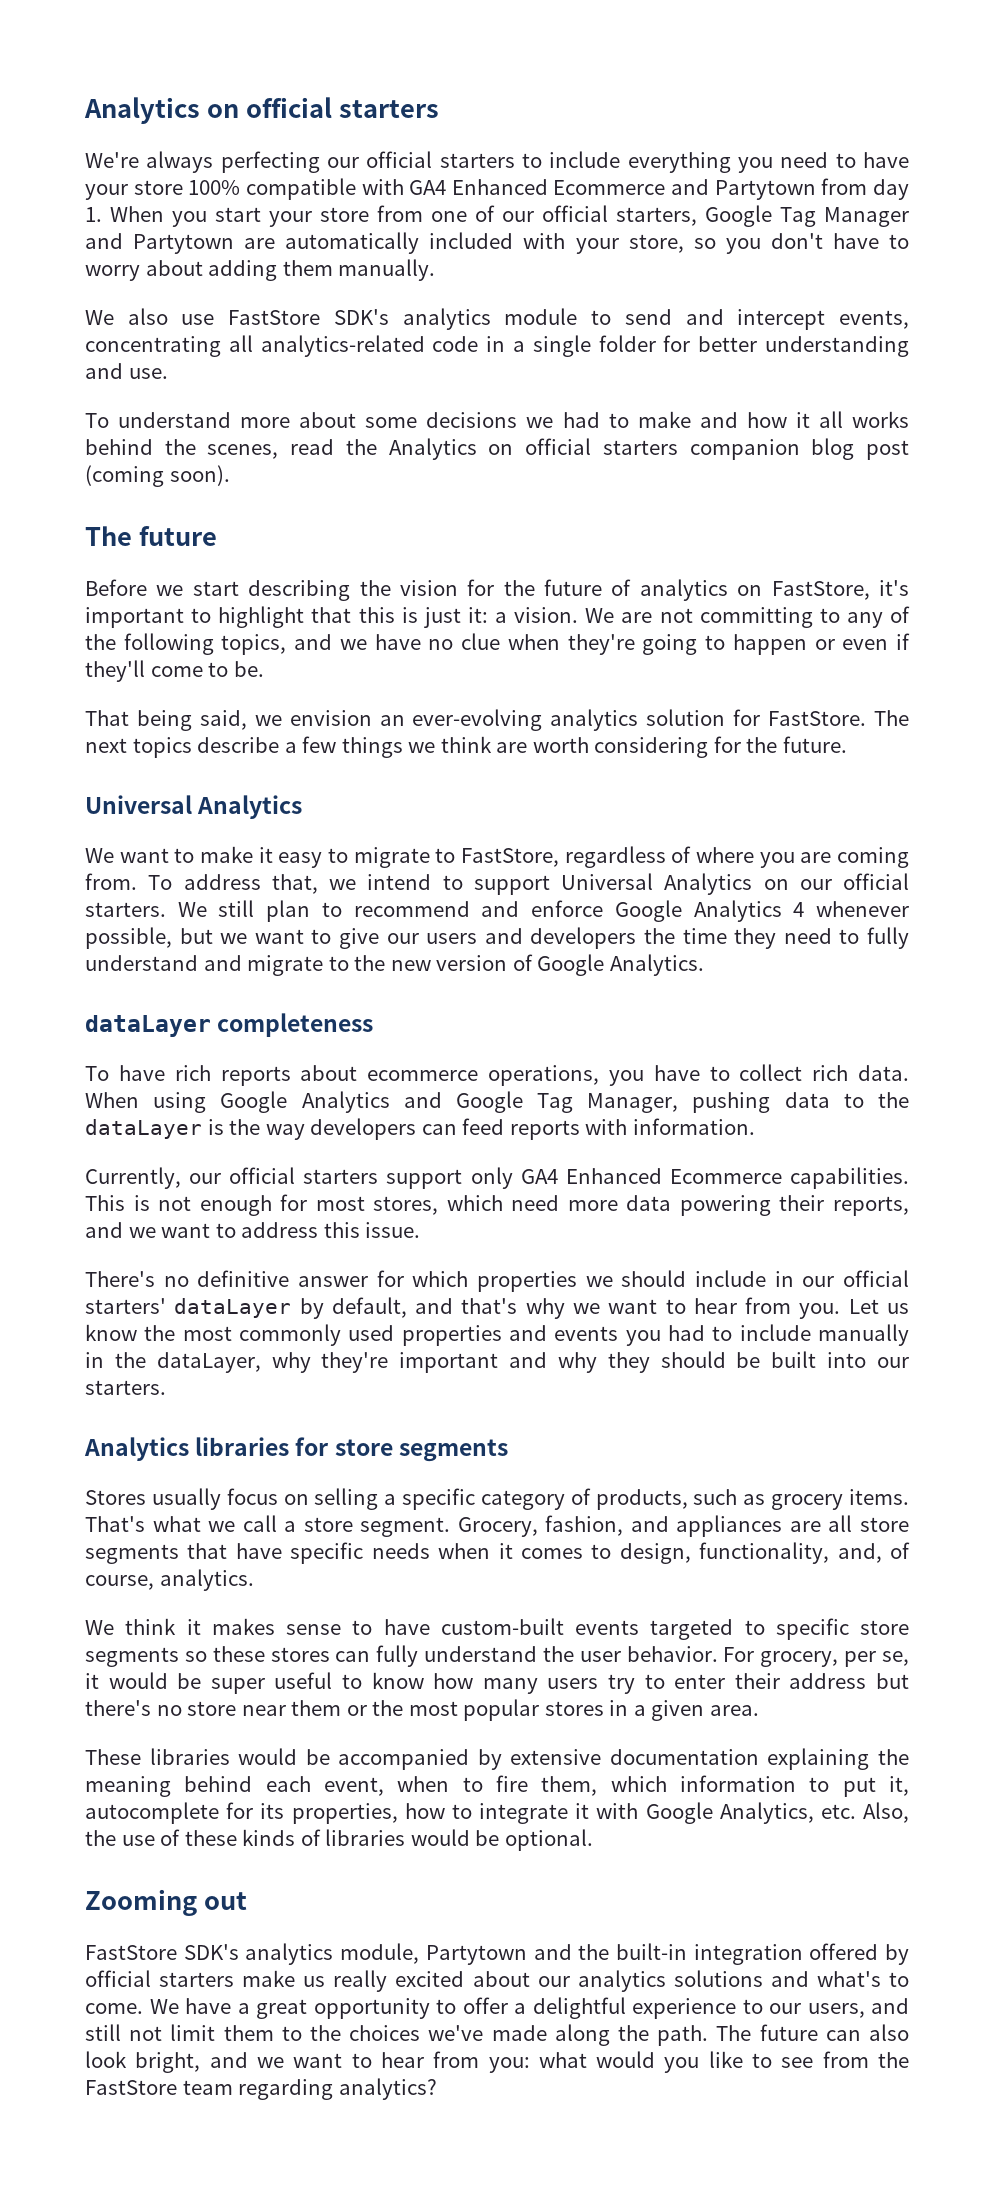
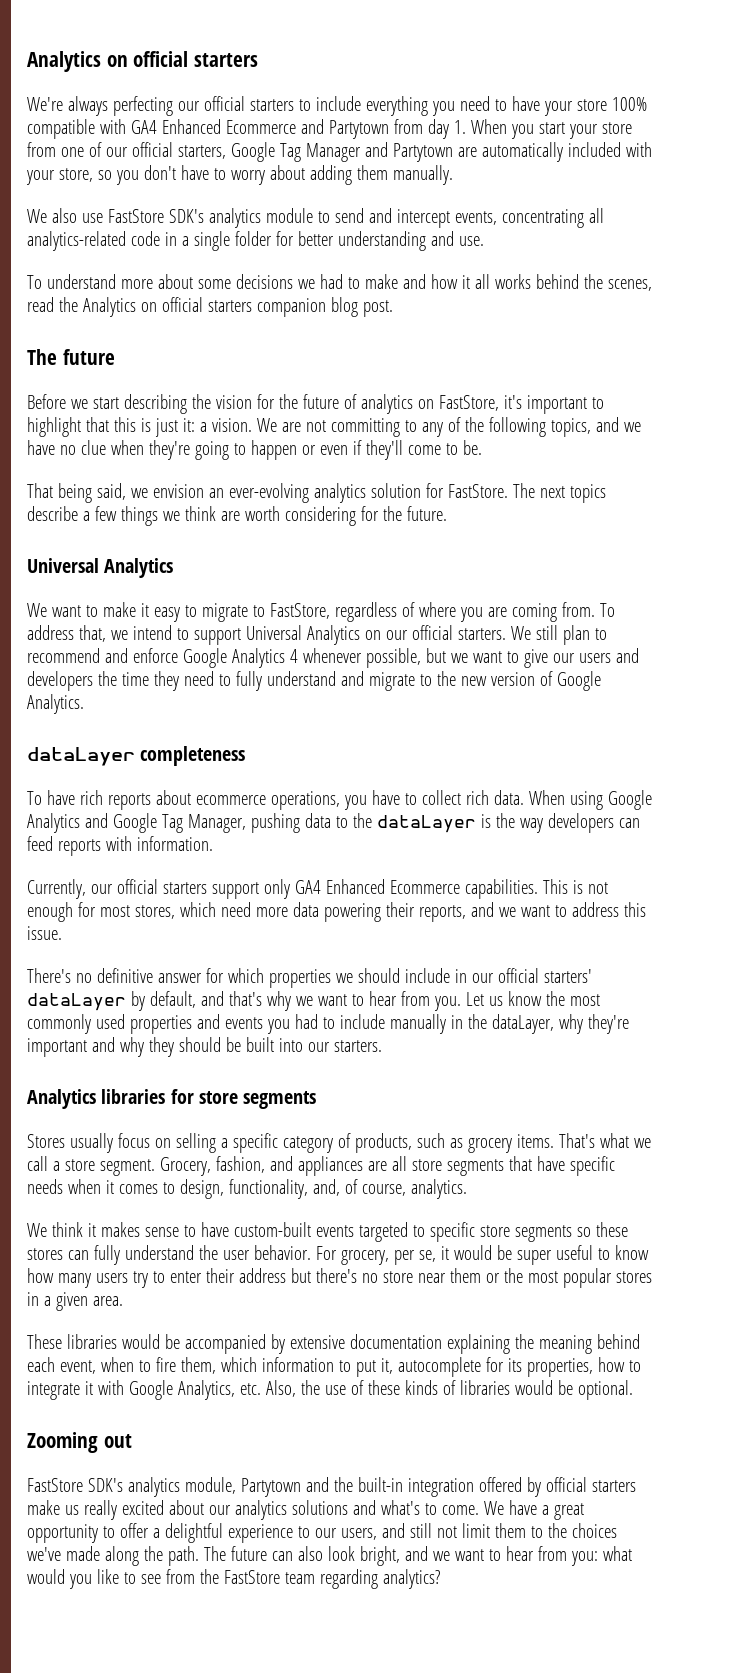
[866,440,910,460] [85,465,230,487] post (coming soon). -> [362,300,393,317] post.

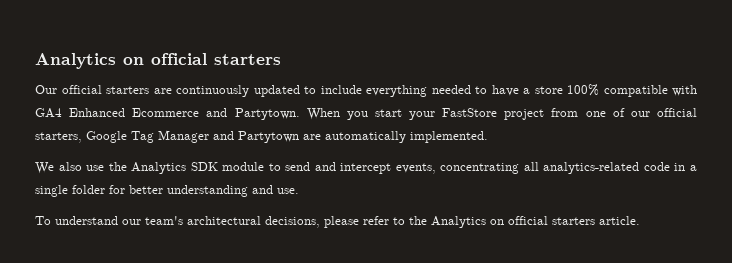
[27,96,294,116] We're always perfecting our official starters -> [35,85,300,97] Our official starters are continuously updated
[431,96,573,116] you need to have your -> [431,85,530,96] needed to have a
[328,119,466,139] Partytown from day 1. -> [234,108,300,120] Partytown.
[601,122,632,134] store -> [442,108,545,120] FastStore project
[567,142,652,157] [26,165,453,185] included with your store, so you don't have to worry about adding them manually. -> [410,131,488,143] implemented.
[107,208,261,228] FastStore SDK's analytics -> [108,162,218,174] the Analytics SDK
[120,274,652,291] [27,297,54,312] more about some decisions we had to make and how it all works behind the scenes, read -> [122,216,405,228] our team's architectural decisions, please refer to
[256,297,393,317] [27,349,115,365] [27,394,604,414] [27,417,641,437] [27,440,482,460] [27,483,606,503] [27,506,447,526] [27,558,174,578] [27,602,615,622] [27,625,607,645] [27,648,639,668] [27,671,601,691] [27,694,84,714] [27,746,246,766] [27,790,652,810] [27,813,640,833] [27,836,213,856] [27,879,608,899] [27,902,646,922] [27,926,62,940] [27,968,592,988] [27,991,600,1011] [27,1014,629,1034] [27,1037,382,1057] [27,1089,317,1109] [27,1133,651,1153] [27,1156,615,1176] [27,1179,467,1199] [27,1222,628,1242] [27,1245,649,1265] [27,1268,652,1288] [27,1292,123,1311] [27,1334,640,1354] [27,1357,641,1377] [27,1380,633,1400] [27,1432,132,1453] [27,1477,636,1497] [27,1500,584,1520] [27,1523,617,1543] [27,1546,632,1566] [27,1569,440,1589] companion blog post. // The future // Before we start describing the vision for the future of analytics on FastStore, it's important to highlight that this is just it: a vision. We are not committing to any of the following topics, and we have no clue when they're going to happen or even if they'll come to be. // That being said, we envision an ever-evolving analytics solution for FastStore. The next topics describe a few things we think are worth considering for the future. // Universal Analytics // We want to make it easy to migrate to FastStore, regardless of where you are coming from. To address that, we intend to support Universal Analytics on our official starters. We still plan to recommend and enforce Google Analytics 4 whenever possible, but we want to give our users and developers the time they need to fully understand and migrate to the new version of Google Analytics. // dataLayer completeness // To have rich reports about ecommerce operations, you have to collect rich data. When using Google Analytics and Google Tag Manager, pushing data to the dataLayer is the way developers can feed reports with information. // Currently, our official starters support only GA4 Enhanced Ecommerce capabilities. This is not enough for most stores, which need more data powering their reports, and we want to address this issue. // There's no definitive answer for which properties we should include in our official starters' dataLayer by default, and that's why we want to hear from you. Let us know the most commonly used properties and events you had to include manually in the dataLayer, why they're important and why they should be built into our starters. // Analytics libraries for store segments // Stores usually focus on selling a specific category of products, such as grocery items. That's what we call a store segment. Grocery, fashion, and appliances are all store segments that have specific needs when it comes to design, functionality, and, of course, analytics. // We think it makes sense to have custom-built events targeted to specific store segments so these stores can fully understand the user behavior. For grocery, per se, it would be super useful to know how many users try to enter their address but there's no store near them or the most popular stores in a given area. // These libraries would be accompanied by extensive documentation explaining the meaning behind each event, when to fire them, which information to put it, autocomplete for its properties, how to integrate it with Google Analytics, etc. Also, the use of these kinds of libraries would be optional. // Zooming out // FastStore SDK's analytics module, Partytown and the built-in integration offered by official starters make us really excited about our analytics solutions and what's to come. We have a great opportunity to offer a delightful experience to our users, and still not limit them to the choices we've made along the path. The future can also look bright, and we want to hear from you: what would you like to see from the FastStore team regarding analytics? -> [599,216,640,225] article.

